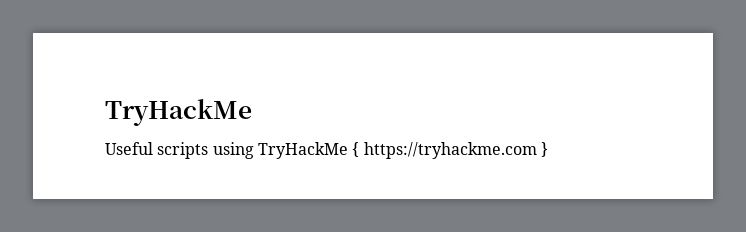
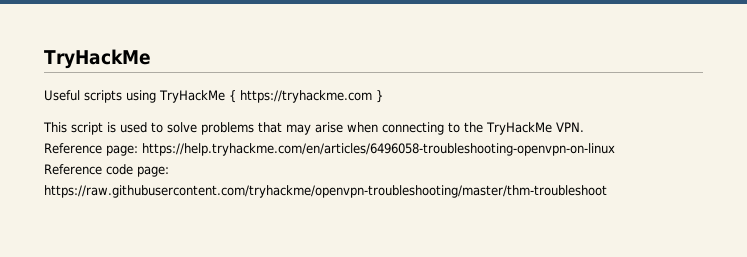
(548, 149) none -> [43,122,584,135] [44,143,615,156] [44,164,169,177] [44,185,607,198] // This script is used to solve problems that may arise when connecting to the TryHackMe VPN. // Reference page: https://help.tryhackme.com/en/articles/6496058-troubleshooting-openvpn-on-linux // Reference code page: https://raw.githubusercontent.com/tryhackme/openvpn-troubleshooting/master/thm-troubleshoot

